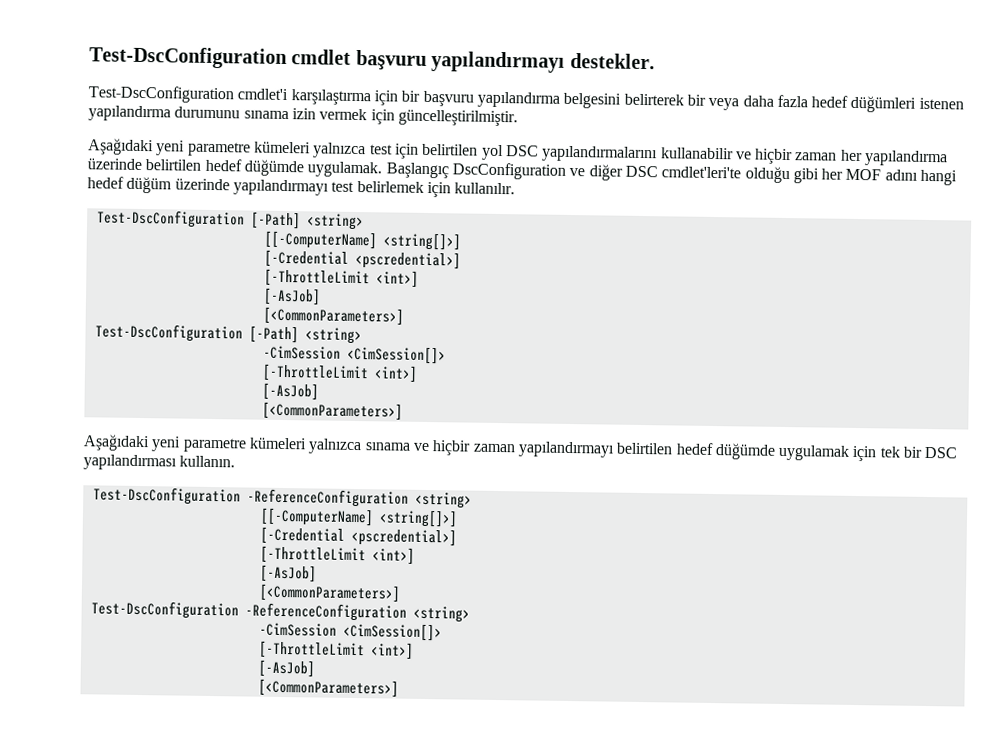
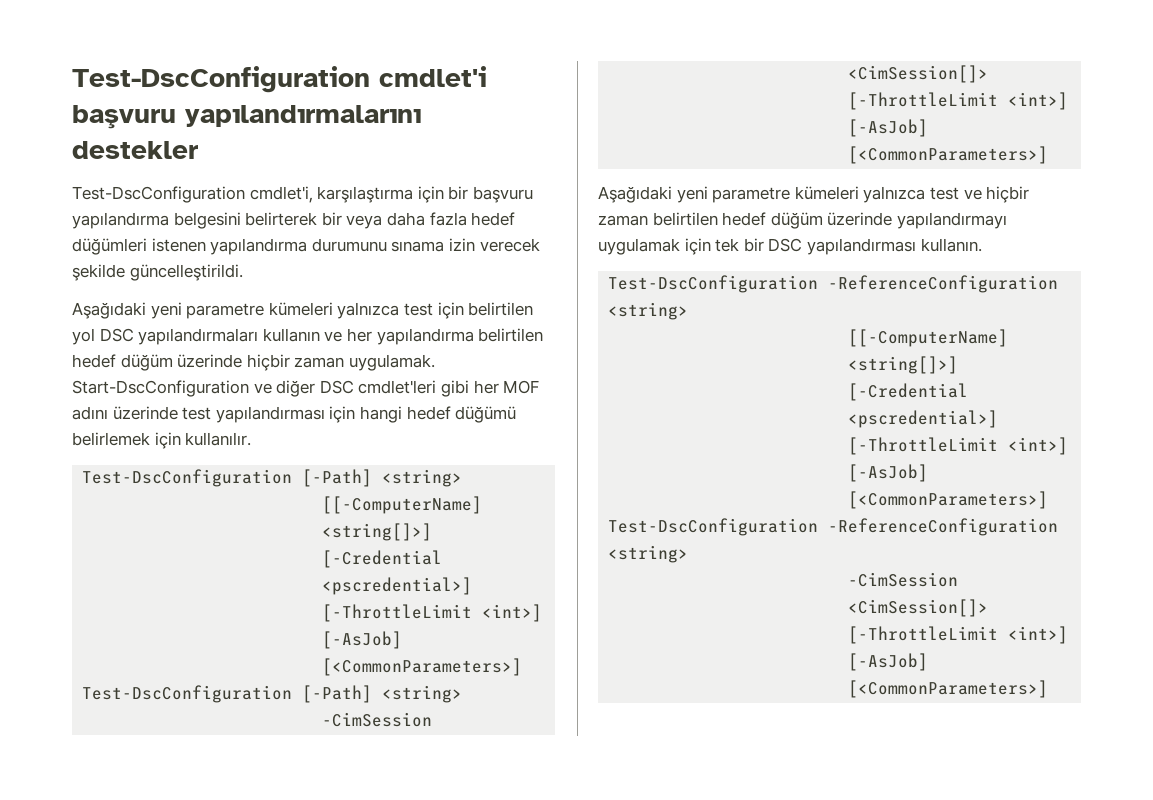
[89,46,655,73] [88,85,289,104] Test-DscConfiguration cmdlet başvuru yapılandırmayı destekler. // Test-DscConfiguration cmdlet'i -> [72,66,487,93] [72,105,421,129] [72,141,198,159] [72,186,313,203] Test-DscConfiguration cmdlet'i başvuru yapılandırmalarını destekler // Test-DscConfiguration cmdlet'i,
[319,108,518,127] vermek için güncelleştirilmiştir. -> [479,238,540,252] [72,264,243,281] verecek şekilde güncelleştirildi.
[541,145,949,167] [87,158,566,180] yapılandırmalarını kullanabilir ve hiçbir zaman her yapılandırma üzerinde belirtilen hedef düğümde uygulamak. Başlangıç DscConfiguration -> [138,328,544,345] [72,354,435,371] [72,380,249,397] yapılandırmaları kullanın ve her yapılandırma belirtilen hedef düğüm üzerinde hiçbir zaman uygulamak. Start-DscConfiguration
[661,166,790,184] cmdlet'leri'te olduğu -> [358,380,437,394] cmdlet'leri
[920,169,958,186] [87,176,355,196] hangi hedef düğüm üzerinde yapılandırmayı test -> [112,406,517,423] üzerinde test yapılandırması için hangi hedef düğümü
[364,440,776,460] sınama ve hiçbir zaman yapılandırmayı belirtilen hedef düğümde -> [929,186,1030,203] [598,212,1007,229] test ve hiçbir zaman belirtilen hedef düğüm üzerinde yapılandırmayı

